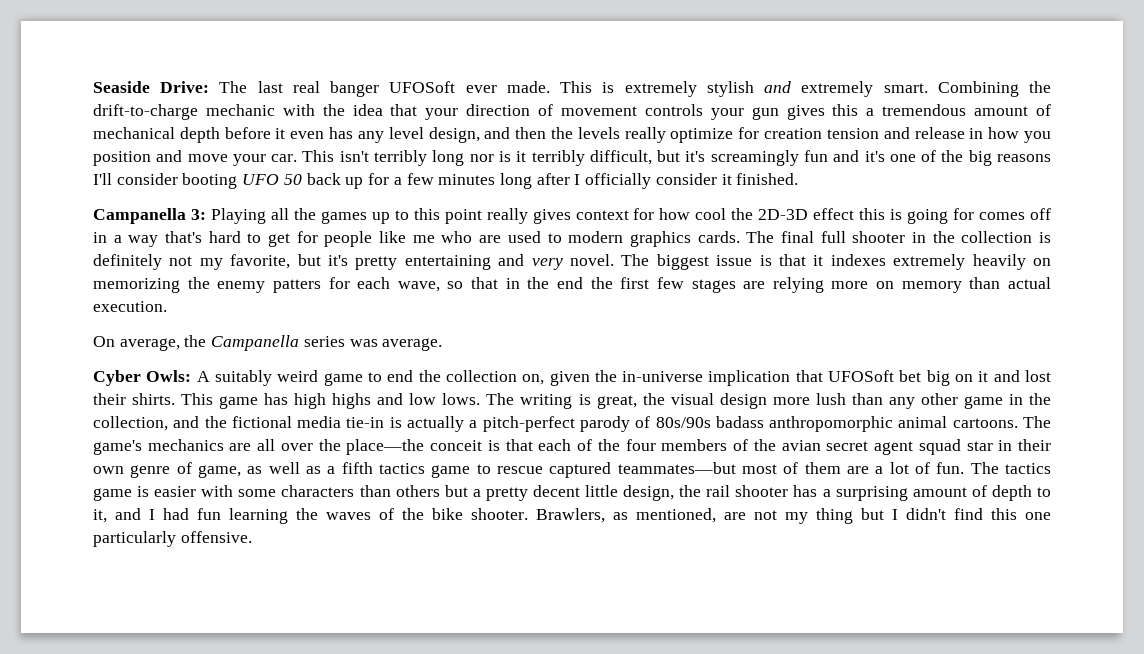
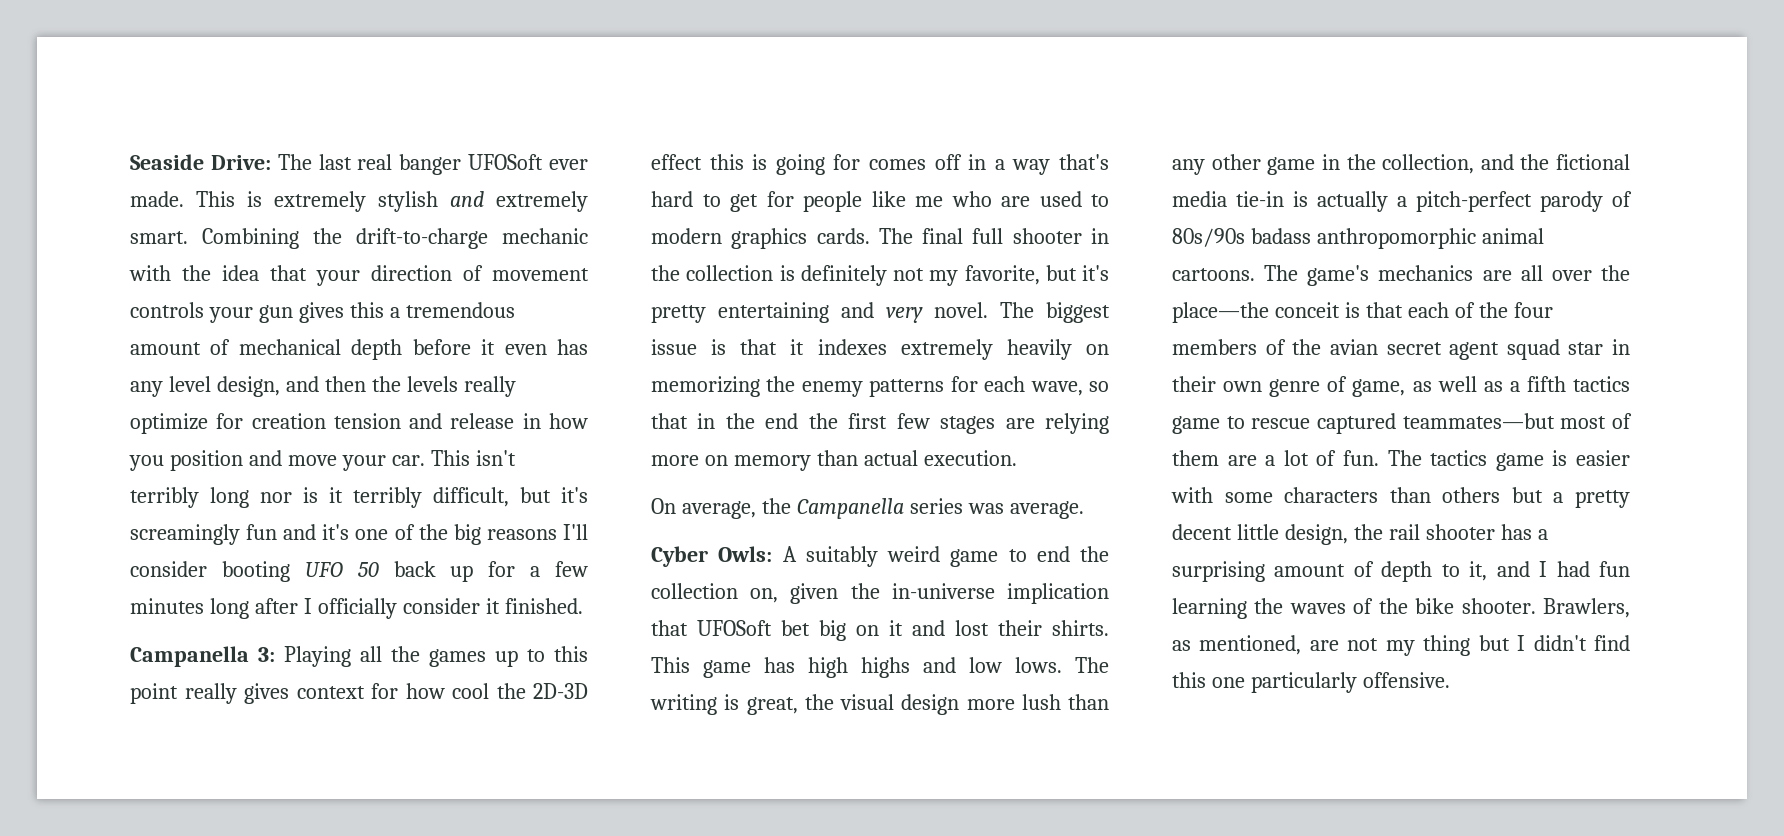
[272,279,321,293] patters -> [869,379,945,397] patterns

